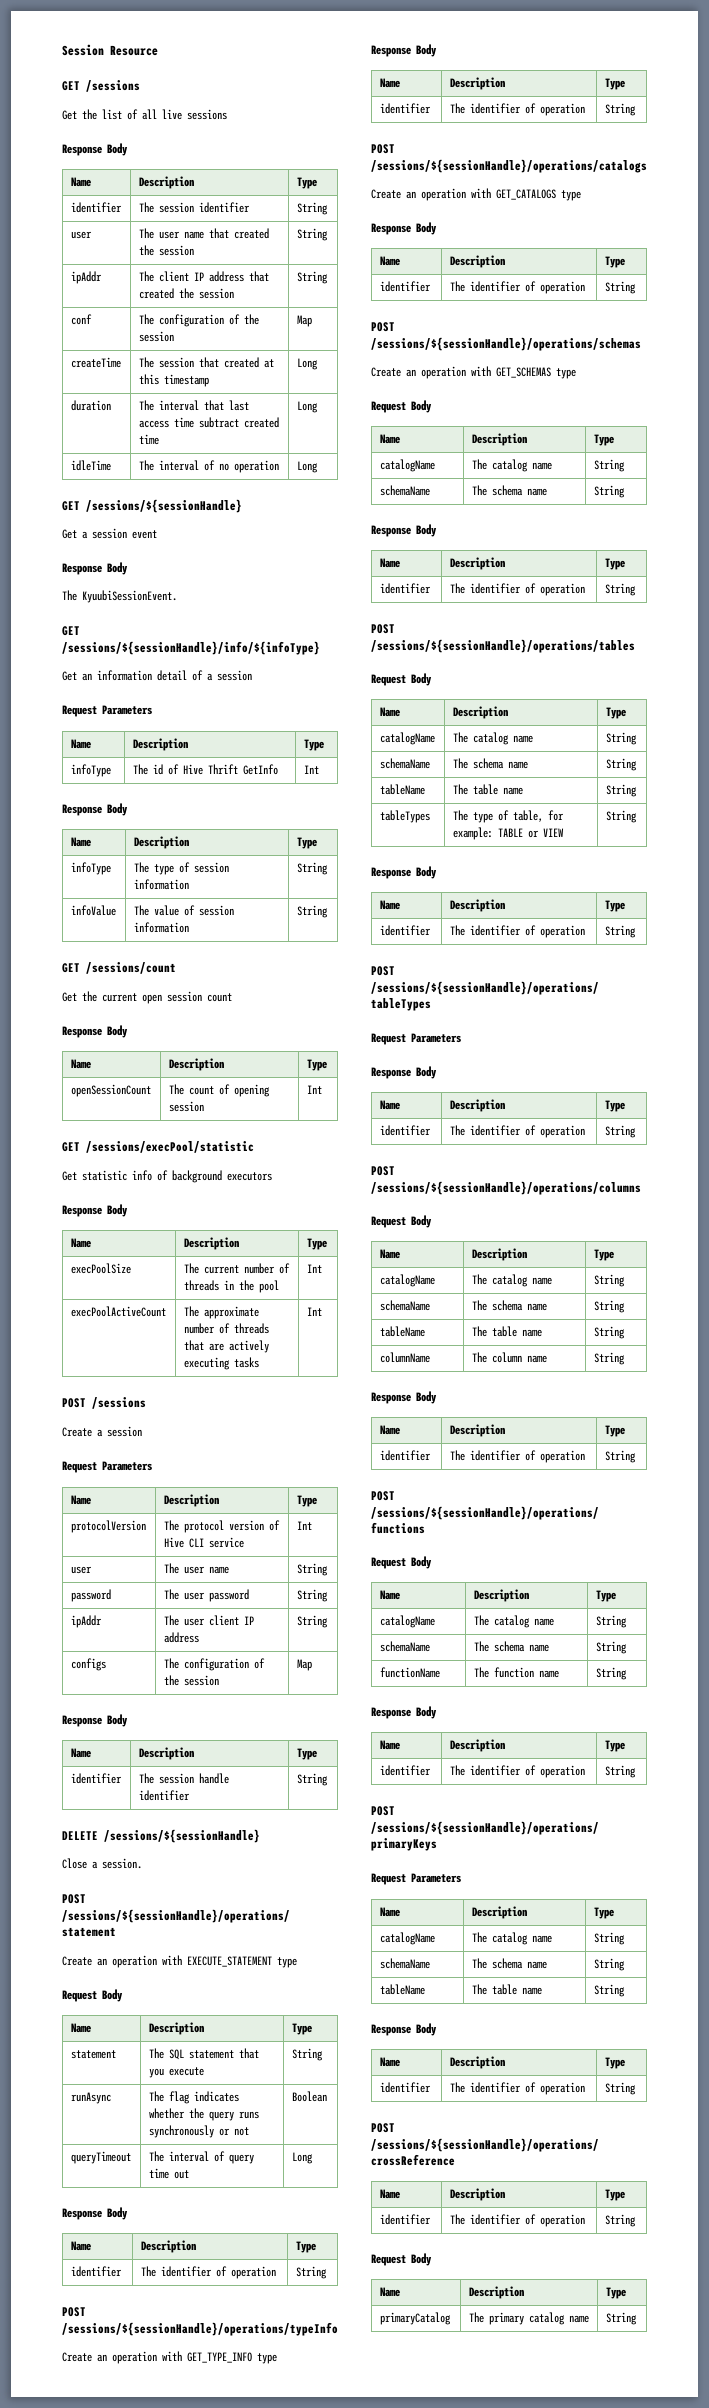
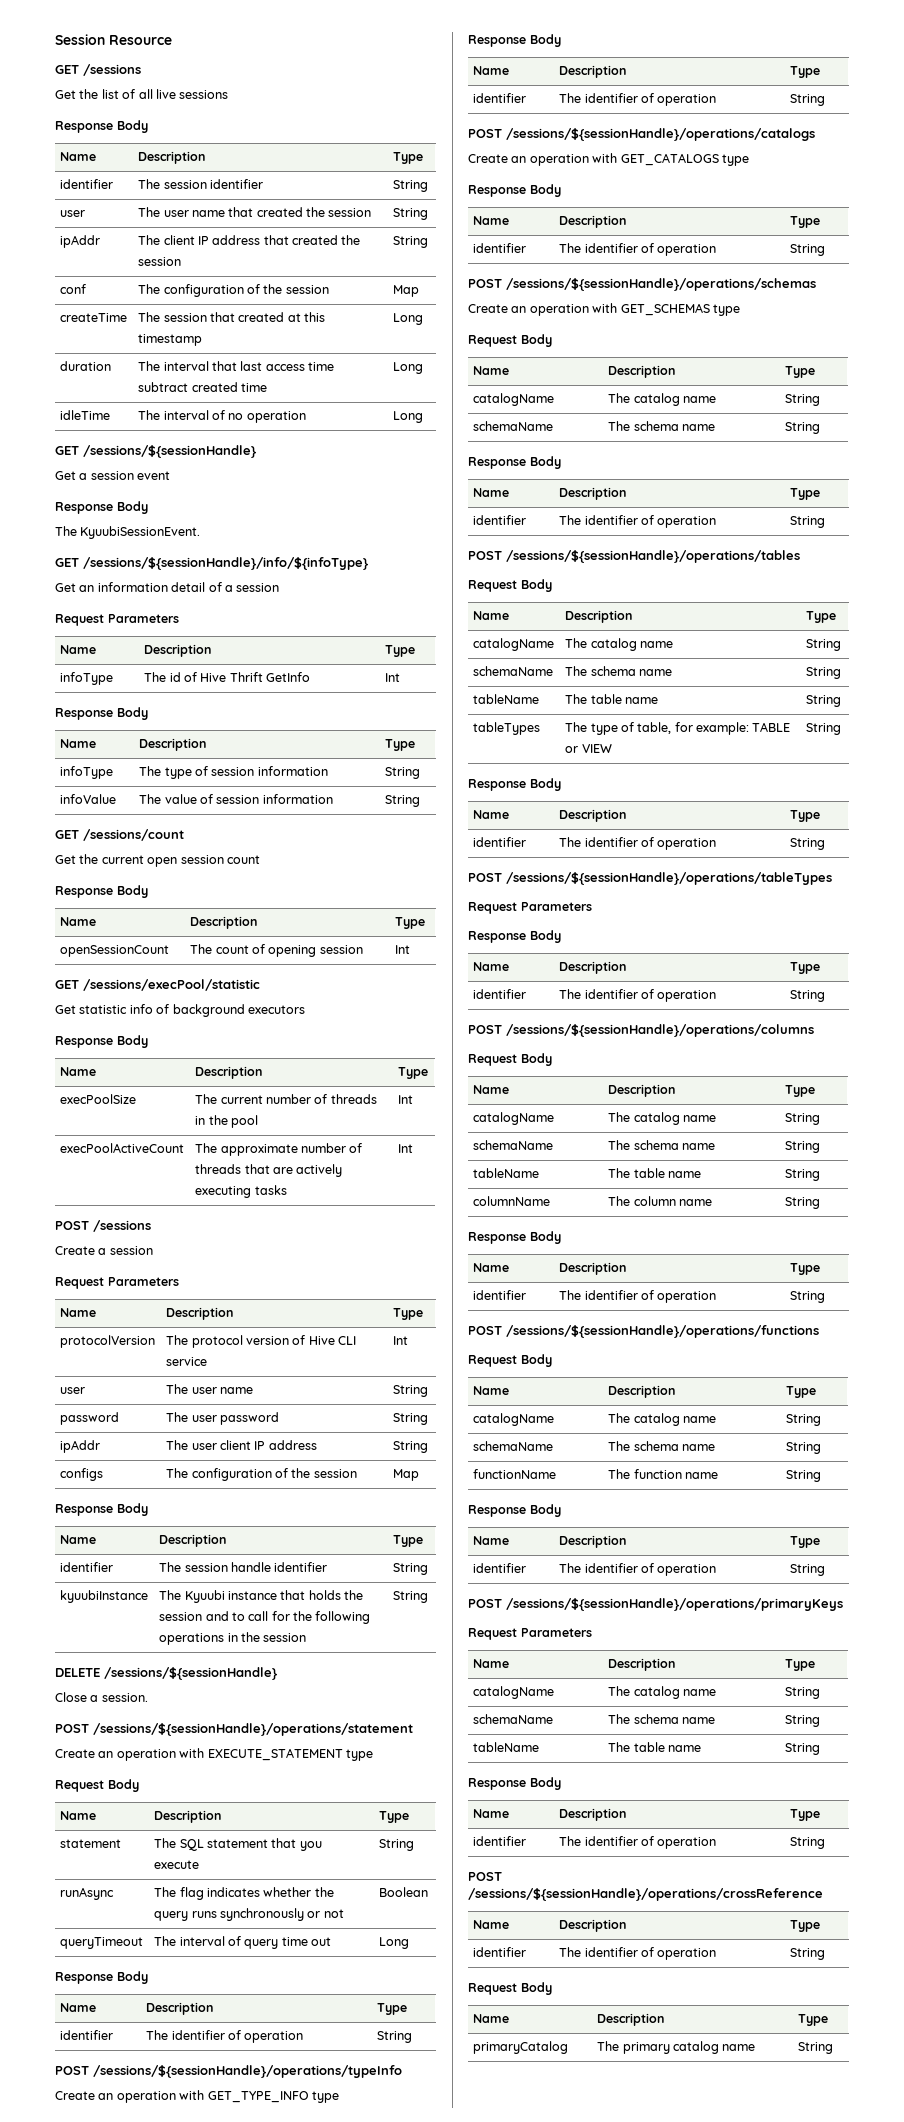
(328, 1779) none -> [60,1590,149,1603] [159,1590,364,1603] [159,1611,371,1624] [159,1632,307,1645] [393,1591,429,1603] // kyuubiInstance | The Kyuubi instance that holds the session and to call for the following operations in the session | String

